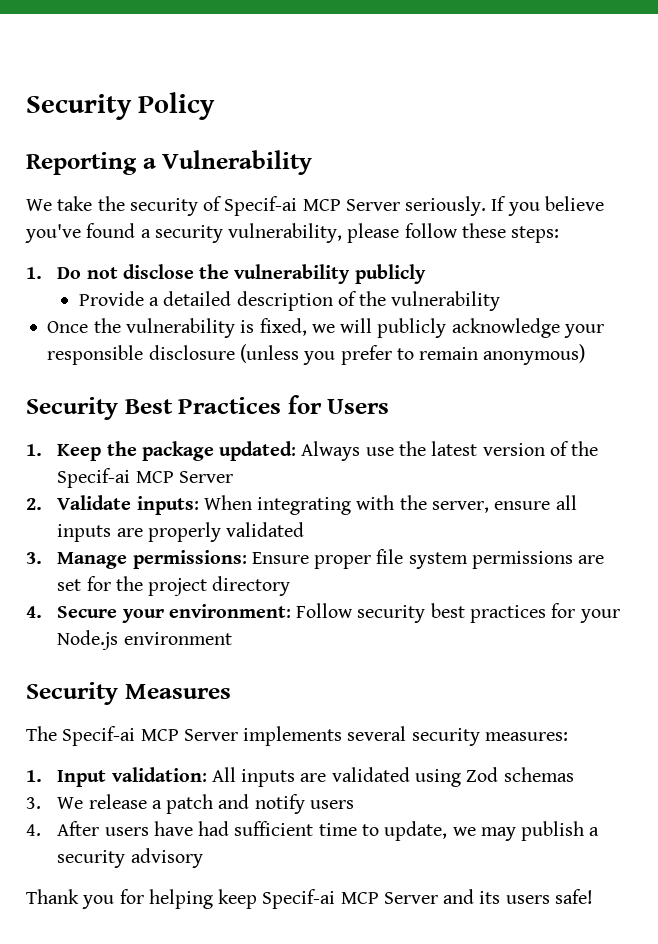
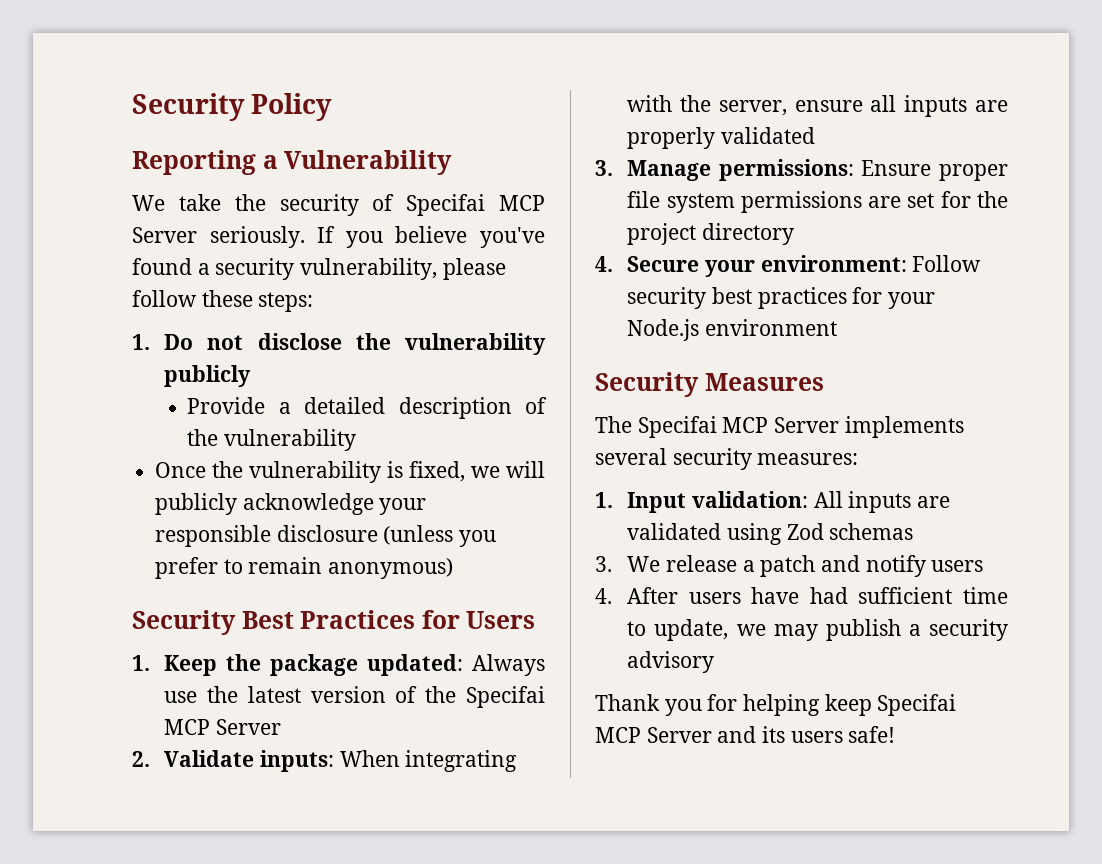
[224,196,298,216] Specif-ai -> [406,194,486,216] Specifai
[57,468,131,488] Specif-ai -> [466,686,545,708] Specifai
[62,726,136,746] Specif-ai -> [637,416,717,438] Specifai
[262,889,336,909] Specif-ai -> [877,694,957,716] Specifai

